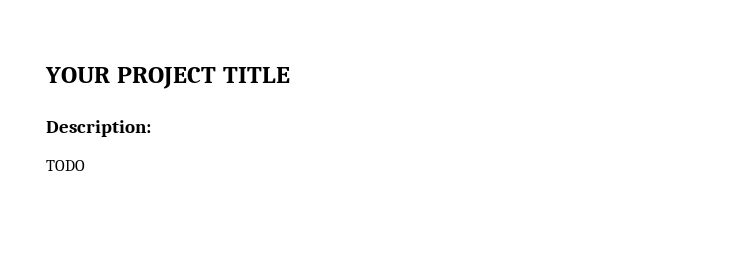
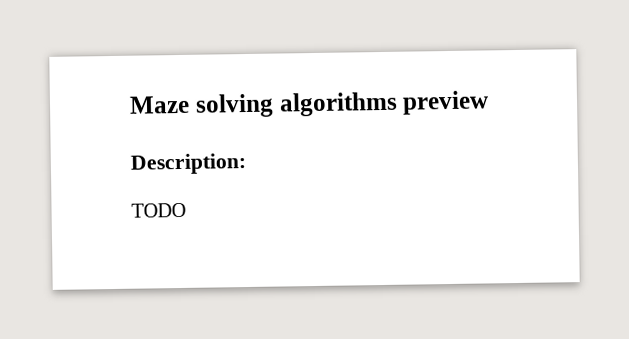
[45,67,290,89] YOUR PROJECT TITLE -> [129,90,490,118] Maze solving algorithms preview

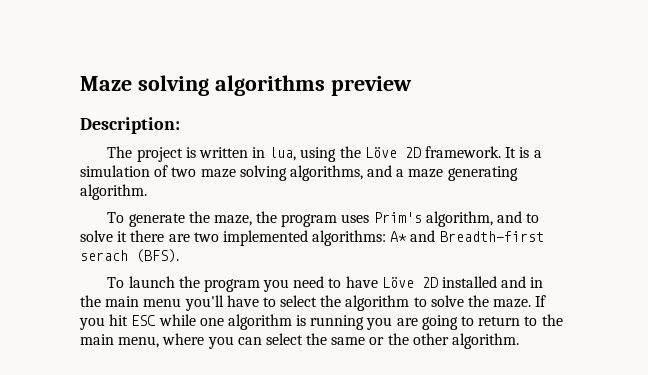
[131,202,186,218] TODO -> [107,146,542,162] [80,165,518,181] [80,184,147,200] [107,211,540,227] [80,230,544,246] [80,249,179,263] [107,276,544,292] [80,295,547,311] [79,314,563,330] [80,333,520,349] The project is written in lua, using the Löve 2D framework. It is a simulation of two maze solving algorithms, and a maze generating algorithm. // To generate the maze, the program uses Prim's algorithm, and to solve it there are two implemented algorithms: A* and Breadth-first serach (BFS). // To launch the program you need to have Löve 2D installed and in the main menu you'll have to select the algorithm to solve the maze. If you hit ESC while one algorithm is running you are going to return to the main menu, where you can select the same or the other algorithm.

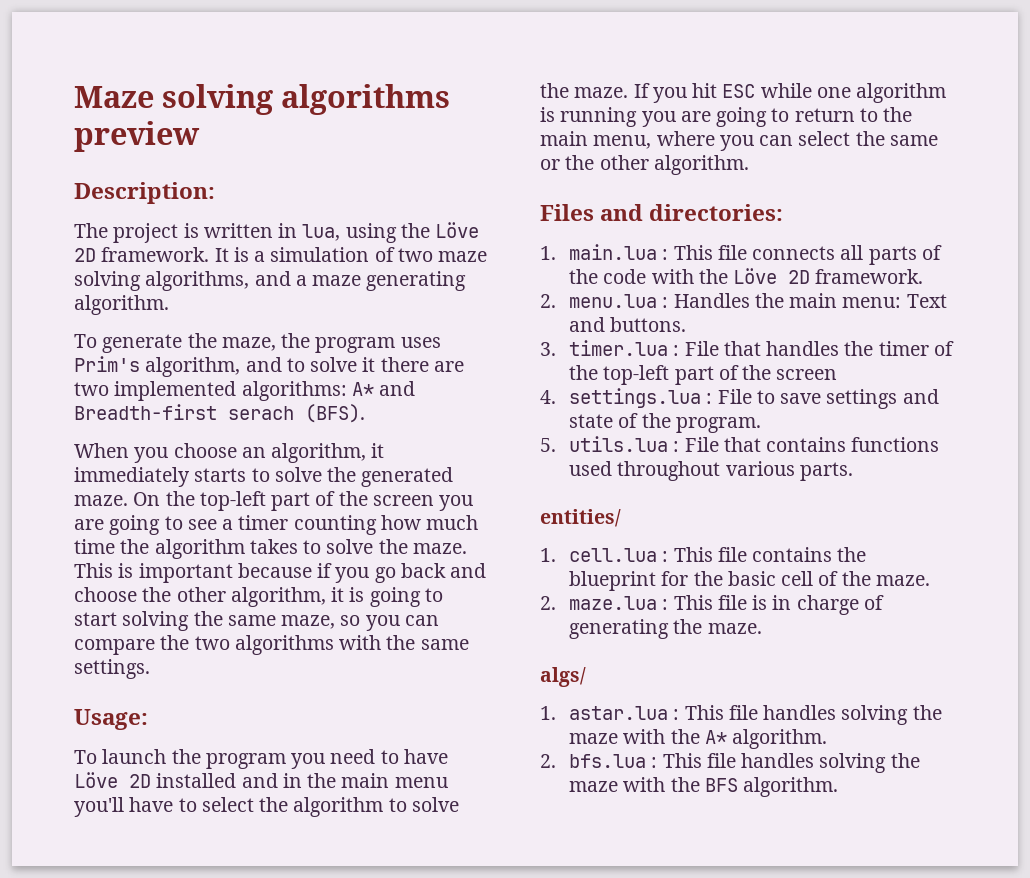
(179, 256) none -> [74,443,385,463] [74,467,454,487] [74,491,474,511] [74,515,479,535] [74,539,467,559] [74,563,487,583] [74,587,443,607] [74,611,439,631] [74,635,469,655] [74,659,150,679] [74,709,148,730] // When you choose an algorithm, it immediately starts to solve the generated maze. On the top-left part of the screen you are going to see a timer counting how much time the algorithm takes to solve the maze. This is important because if you go back and choose the other algorithm, it is going to start solving the same maze, so you can compare the two algorithms with the same settings. // Usage:
(520, 341) none -> [540,204,784,221] [540,244,942,265] [569,268,924,284] [540,293,947,308] [569,317,687,332] [540,340,954,356] [569,365,838,385] [540,388,939,409] [569,413,761,433] [540,436,940,452] [569,461,853,481] [540,509,621,527] [540,547,867,562] [569,571,930,591] [540,595,884,615] [569,619,762,639] [540,667,586,687] [540,705,942,725] [569,729,828,749] [540,753,920,773] [569,777,839,797] // Files and directories: // 1. main.lua : This file connects all parts of the code with the Löve 2D framework. // 2. menu.lua : Handles the main menu: Text and buttons. // 3. timer.lua : File that handles the timer of the top-left part of the screen // 4. settings.lua : File to save settings and state of the program. // 5. utils.lua : File that contains functions used throughout various parts. // entities/ // 1. cell.lua : This file contains the blueprint for the basic cell of the maze. // 2. maze.lua : This file is in charge of generating the maze. // algs/ // 1. astar.lua : This file handles solving the maze with the A* algorithm. // 2. bfs.lua : This file handles solving the maze with the BFS algorithm.

